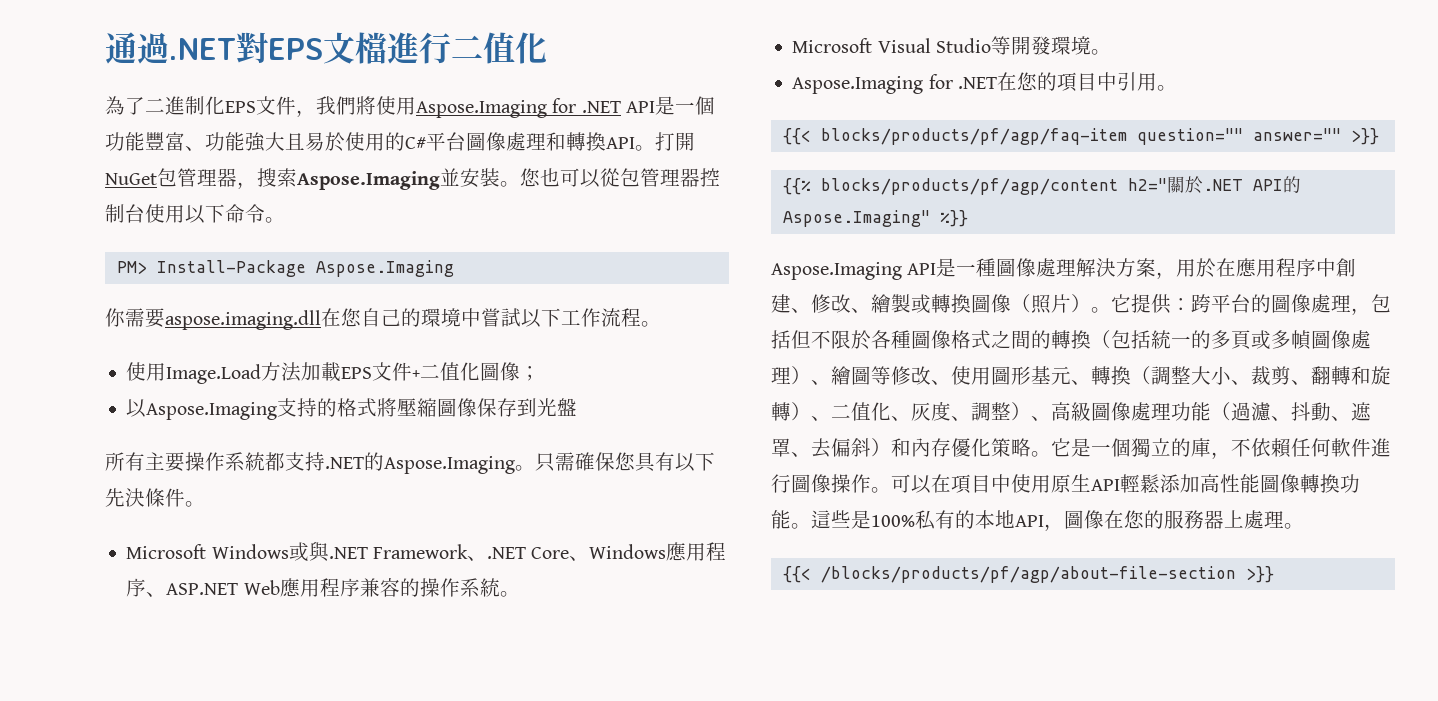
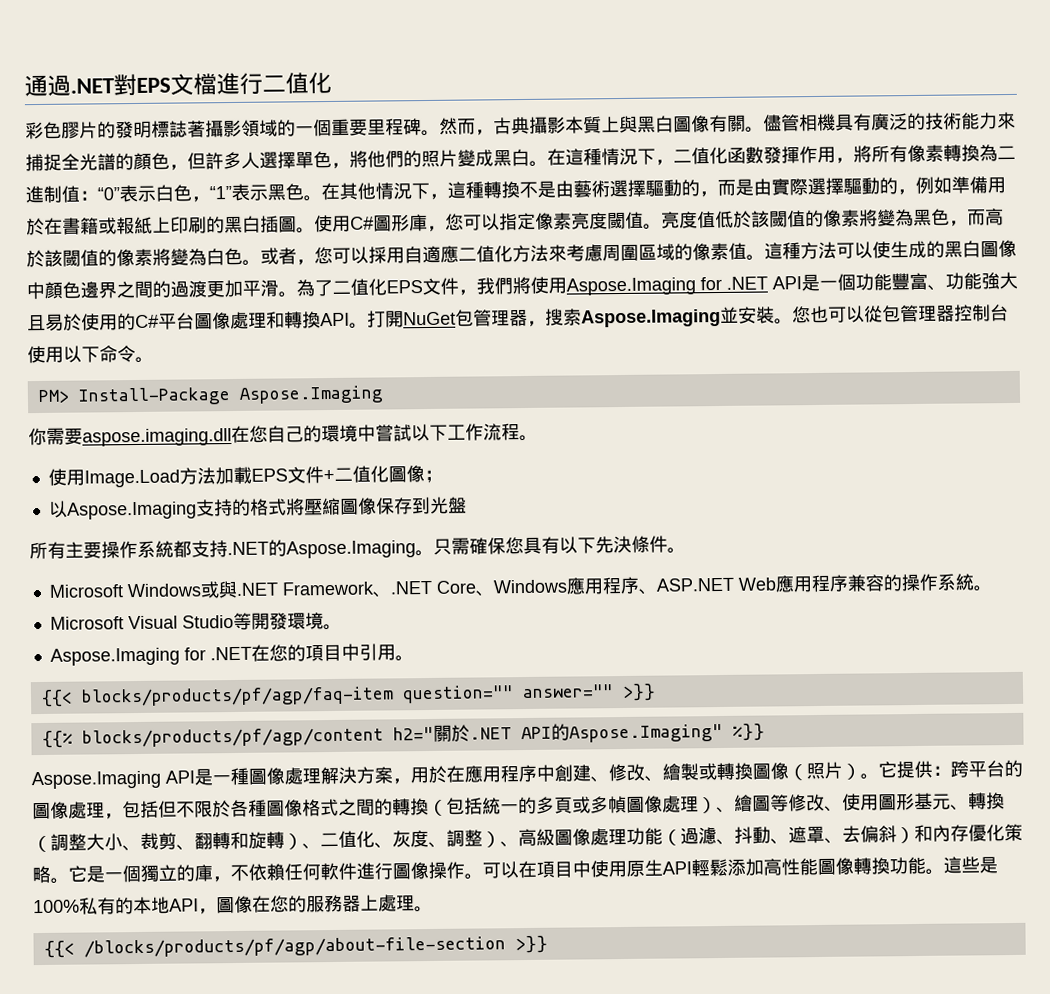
[105,96,205,115] 為了二進制 -> [25,111,1016,140] [25,144,1016,172] [25,176,1006,204] [26,208,1004,236] [26,239,1017,268] [26,278,369,300] 彩色膠片的發明標誌著攝影領域的一個重要里程碑。然而，古典攝影本質上與黑白圖像有關。儘管相機具有廣泛的技術能力來捕捉全光譜的顏色，但許多人選擇單色，將他們的照片變成黑白。在這種情況下，二值化函數發揮作用，將所有像素轉換為二進制值：“0”表示白色，“1”表示黑色。在其他情況下，這種轉換不是由藝術選擇驅動的，而是由實際選擇驅動的，例如準備用於在書籍或報紙上印刷的黑白插圖。使用C#圖形庫，您可以指定像素亮度閾值。亮度值低於該閾值的像素將變為黑色，而高於該閾值的像素將變為白色。或者，您可以採用自適應二值化方法來考慮周圍區域的像素值。這種方法可以使生成的黑白圖像中顏色邊界之間的過渡更加平滑。為了二值

